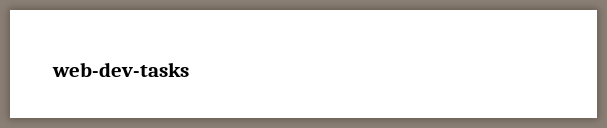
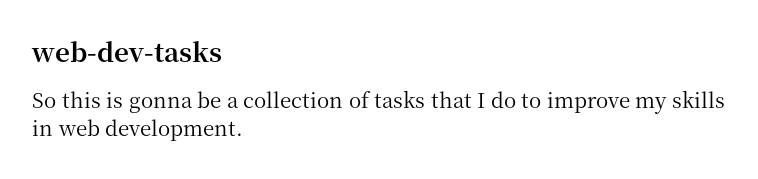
(189, 69) none -> [32,90,726,114] [32,119,244,141] // So this is gonna be a collection of tasks that I do to improve my skills in web development.

